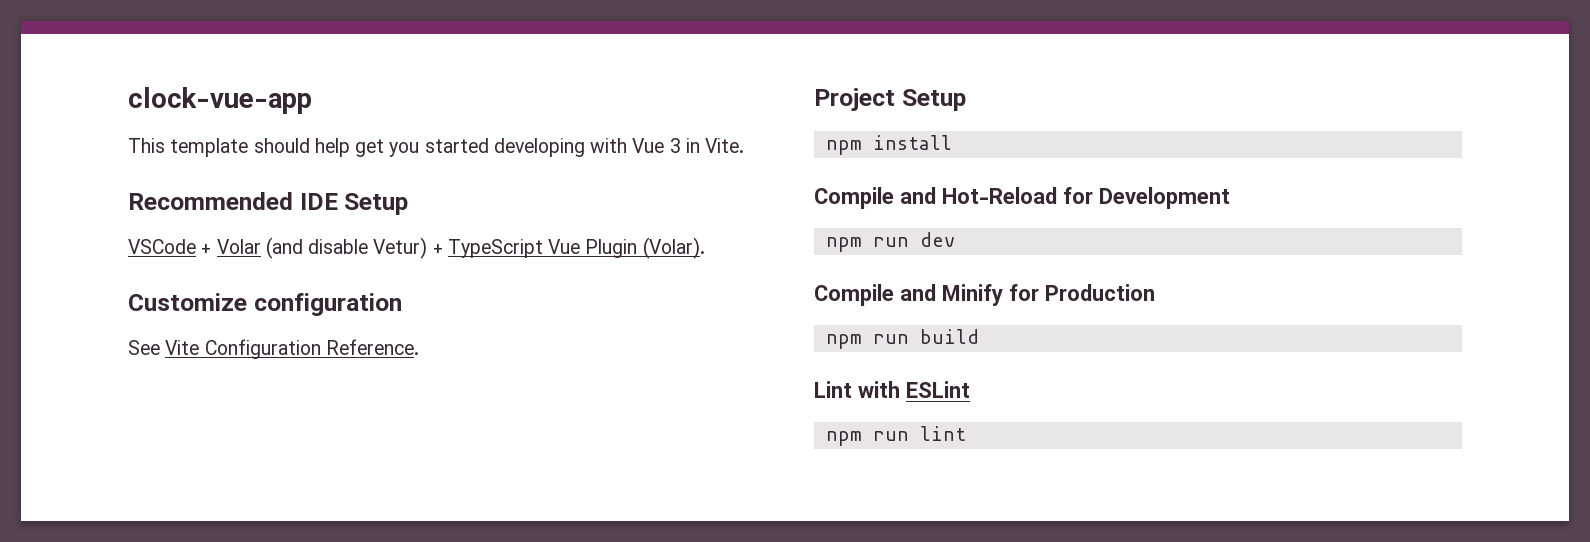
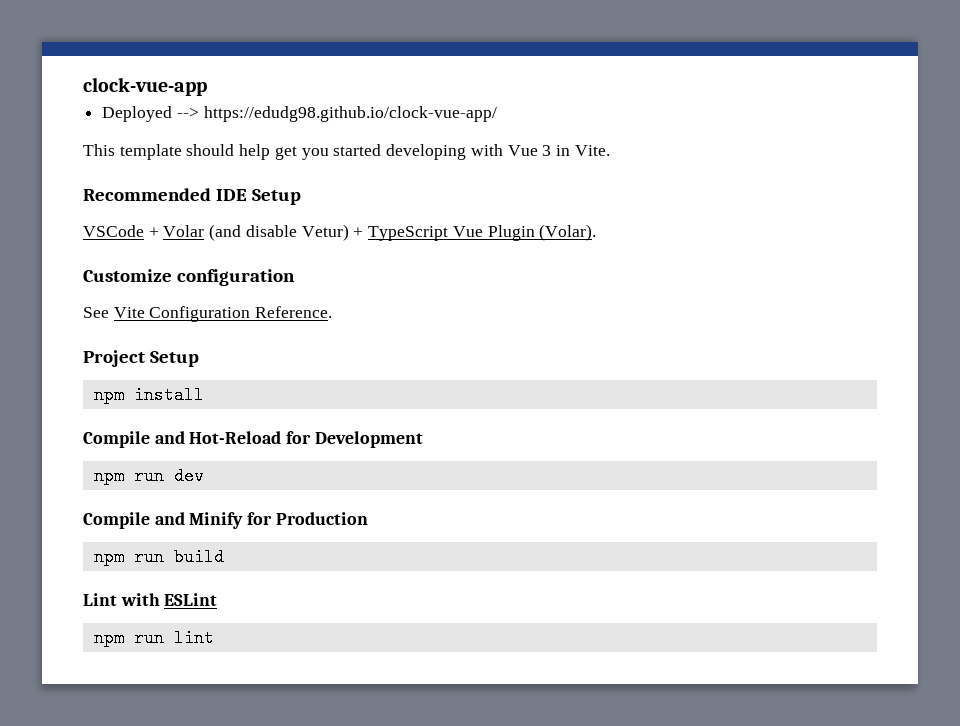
(312, 100) none -> [102,106,497,122] // Deployed --> https://edudg98.github.io/clock-vue-app/

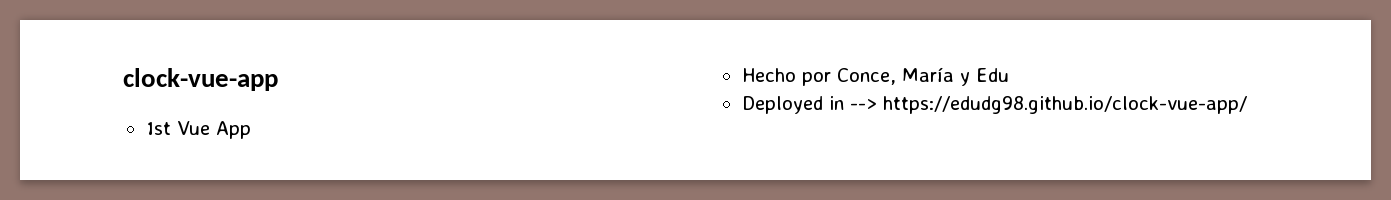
(207, 86) none -> [145,121,251,139] [741,67,1009,86] // 1st Vue App // Hecho por Conce, María y Edu
(173, 114) none -> [828,96,844,110] in
[83,144,610,160] [83,188,301,205] [83,224,597,241] [83,269,295,286] [83,306,333,322] [83,350,199,367] [93,386,204,404] [83,431,423,448] [93,467,204,485] [83,512,368,529] [93,548,224,566] [83,593,218,606] [93,629,214,647] // This template should help get you started developing with Vue 3 in Vite. // Recommended IDE Setup // VSCode + Volar (and disable Vetur) + TypeScript Vue Plugin (Volar). // Customize configuration // See Vite Configuration Reference. // Project Setup // npm install // Compile and Hot-Reload for Development // npm run dev // Compile and Minify for Production // npm run build // Lint with ESLint // npm run lint -> (1247, 105) none

